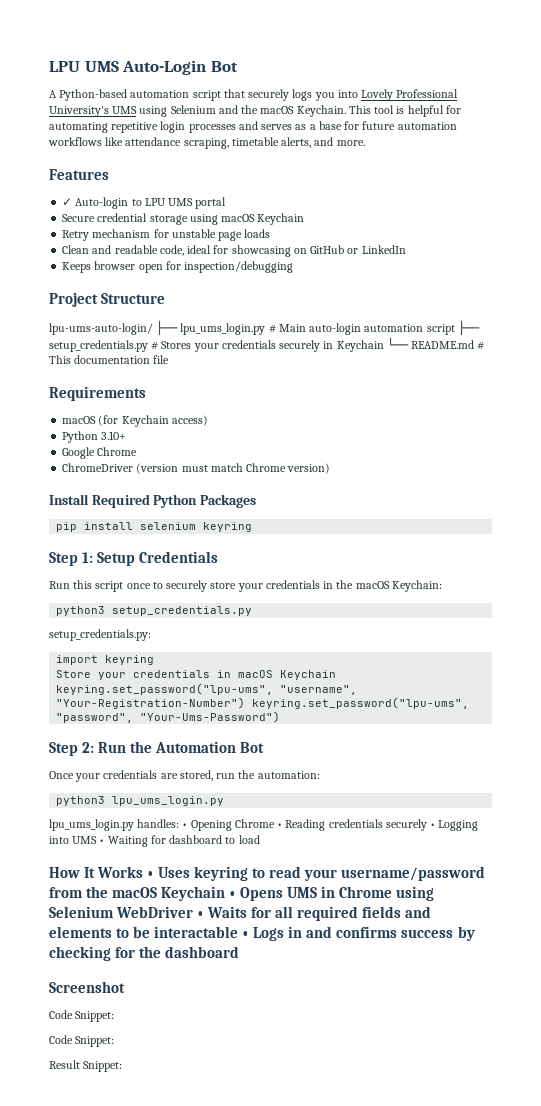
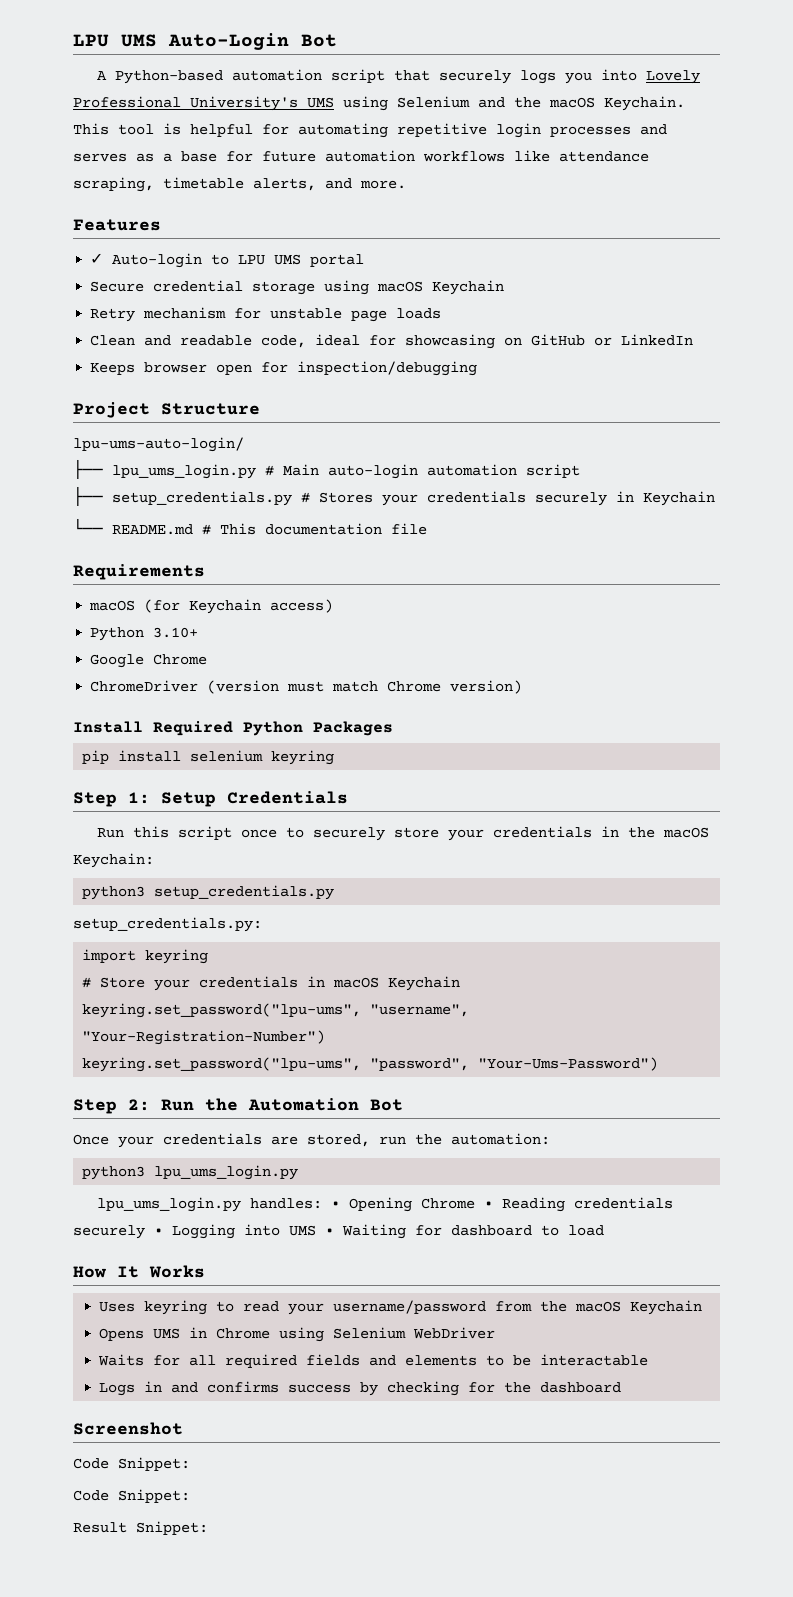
(153, 329) none -> (244, 444) //
(455, 329) none -> (580, 471) //
(384, 346) none -> (715, 498) //
(155, 660) none -> [82,977,92,988] #
(246, 703) none -> (326, 1037) //
[147,871,155,878] • -> (205, 1271) //
[229,891,237,898] • -> (703, 1307) //
[197,911,205,918] • -> (496, 1333) //
[242,931,250,938] • -> (649, 1360) //

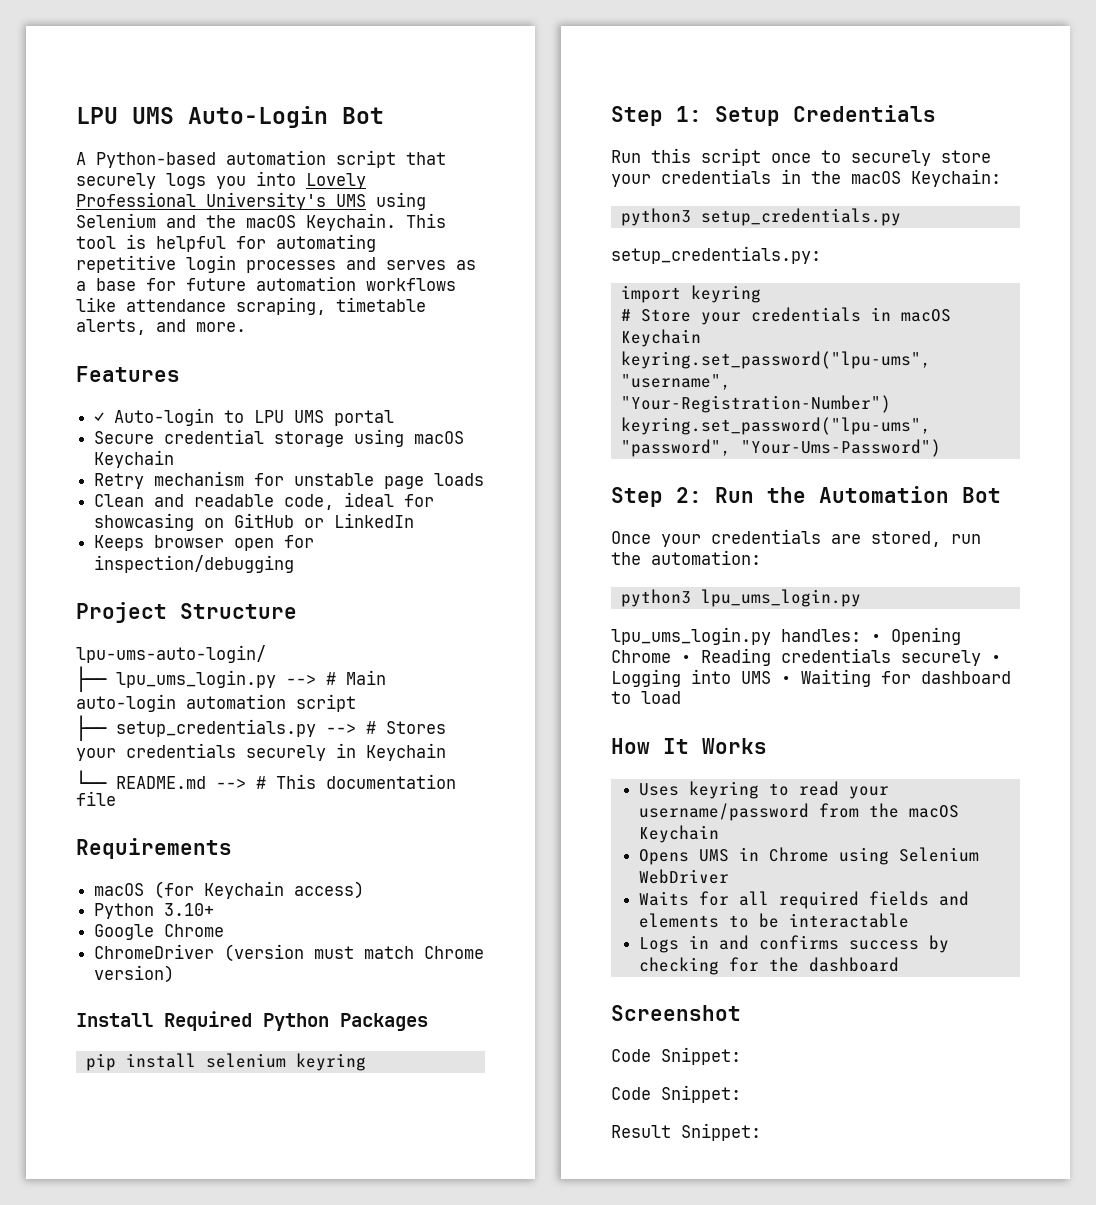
(256, 471) none -> [286,674,316,685] -->
(292, 498) none -> [326,723,356,734] -->
(193, 529) none -> [216,778,246,789] -->

